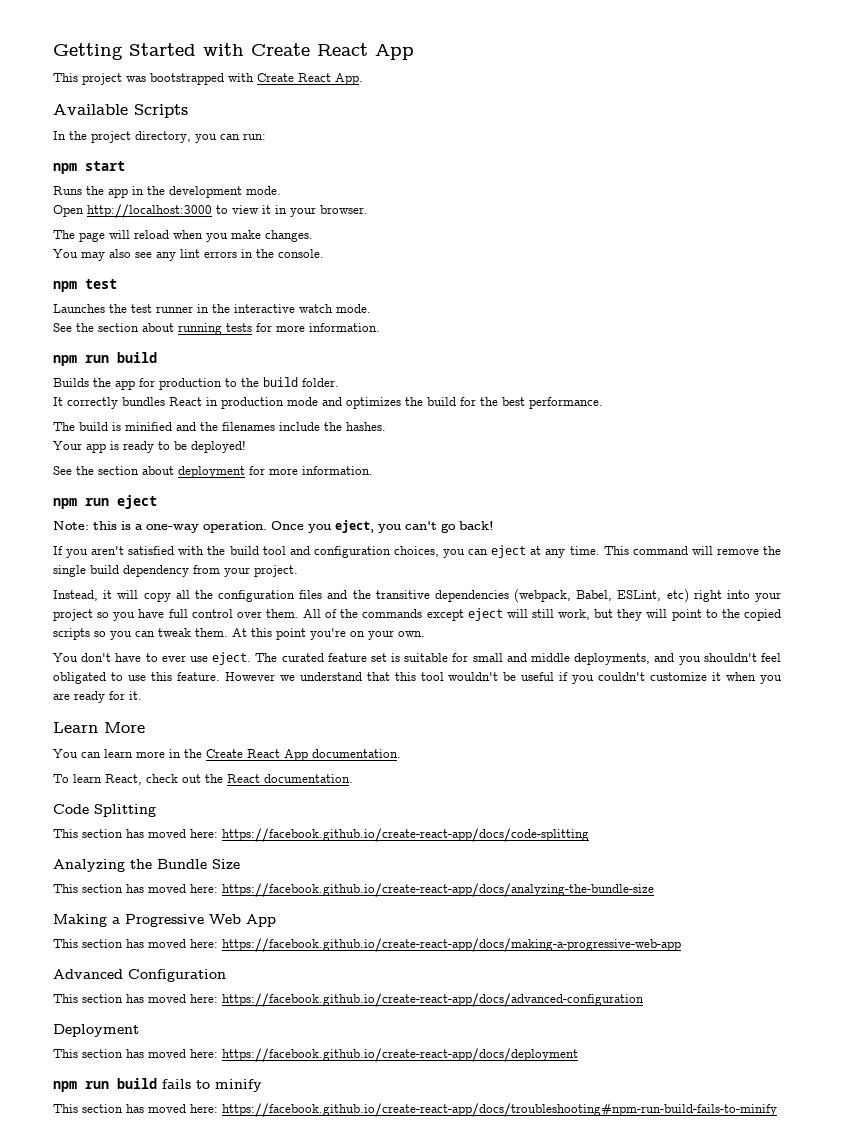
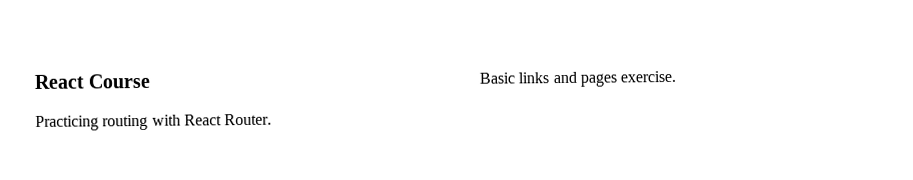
[53,43,414,60] [53,73,363,85] [53,104,188,118] [53,131,266,143] [53,161,125,174] [53,186,281,198] [53,204,368,218] [53,230,313,242] [53,249,324,261] [53,279,117,292] [53,304,371,313] [53,323,380,335] [53,352,157,366] [53,377,339,390] [53,397,603,409] [53,422,386,431] [53,440,246,453] [53,466,373,478] [53,495,157,509] [53,520,494,533] [53,545,781,558] [53,565,298,577] [53,589,781,603] [53,608,782,621] [53,628,425,640] [53,652,781,665] [53,672,783,684] [53,691,142,703] [53,722,145,733] [53,749,401,761] [53,774,353,785] [53,804,156,817] [53,828,589,842] [53,859,240,872] [53,883,654,897] [53,914,276,927] [53,938,681,952] [53,969,226,982] [53,993,644,1007] [53,1024,139,1037] [53,1048,578,1062] [53,1078,262,1092] [53,1103,777,1117] Getting Started with Create React App // This project was bootstrapped with Create React App. // Available Scripts // In the project directory, you can run: // npm start // Runs the app in the development mode. // Open http://localhost:3000 to view it in your browser. // The page will reload when you make changes. // You may also see any lint errors in the console. // npm test // Launches the test runner in the interactive watch mode. // See the section about running tests for more information. // npm run build // Builds the app for production to the build folder. // It correctly bundles React in production mode and optimizes the build for the best performance. // The build is minified and the filenames include the hashes. // Your app is ready to be deployed! // See the section about deployment for more information. // npm run eject // Note: this is a one-way operation. Once you eject, you can't go back! // If you aren't satisfied with the build tool and configuration choices, you can eject at any time. This command will remove the single build dependency from your project. // Instead, it will copy all the configuration files and the transitive dependencies (webpack, Babel, ESLint, etc) right into your project so you have full control over them. All of the commands except eject will still work, but they will point to the copied scripts so you can tweak them. At this point you're on your own. // You don't have to ever use eject. The curated feature set is suitable for small and middle deployments, and you shouldn't feel obligated to use this feature. However we understand that this tool wouldn't be useful if you couldn't customize it when you are ready for it. // Learn More // You can learn more in the Create React App documentation. // To learn React, check out the React documentation. // Code Splitting // This section has moved here: https://facebook.github.io/create-react-app/docs/code-splitting // Analyzing the Bundle Size // This section has moved here: https://facebook.github.io/create-react-app/docs/analyzing-the-bundle-size // Making a Progressive Web App // This section has moved here: https://facebook.github.io/create-react-app/docs/making-a-progressive-web-app // Advanced Configuration // This section has moved here: https://facebook.github.io/create-react-app/docs/advanced-configuration // Deployment // This section has moved here: https://facebook.github.io/create-react-app/docs/deployment // npm run build fails to minify // This section has moved here: https://facebook.github.io/create-react-app/docs/troubleshooting#npm-run-build-fails-to-minify -> [34,73,151,89] [35,113,273,131] [479,70,677,87] React Course // Practicing routing with React Router. // Basic links and pages exercise.

